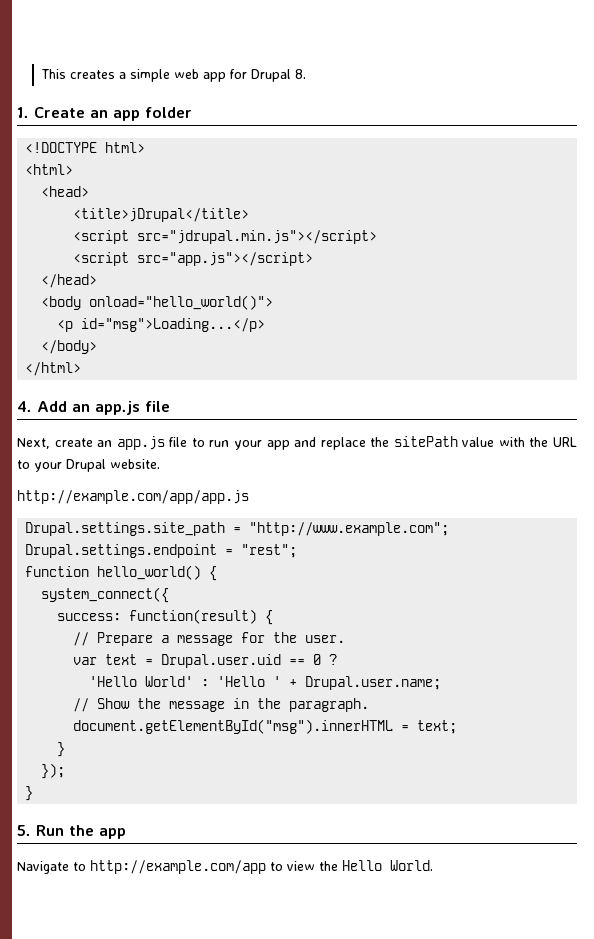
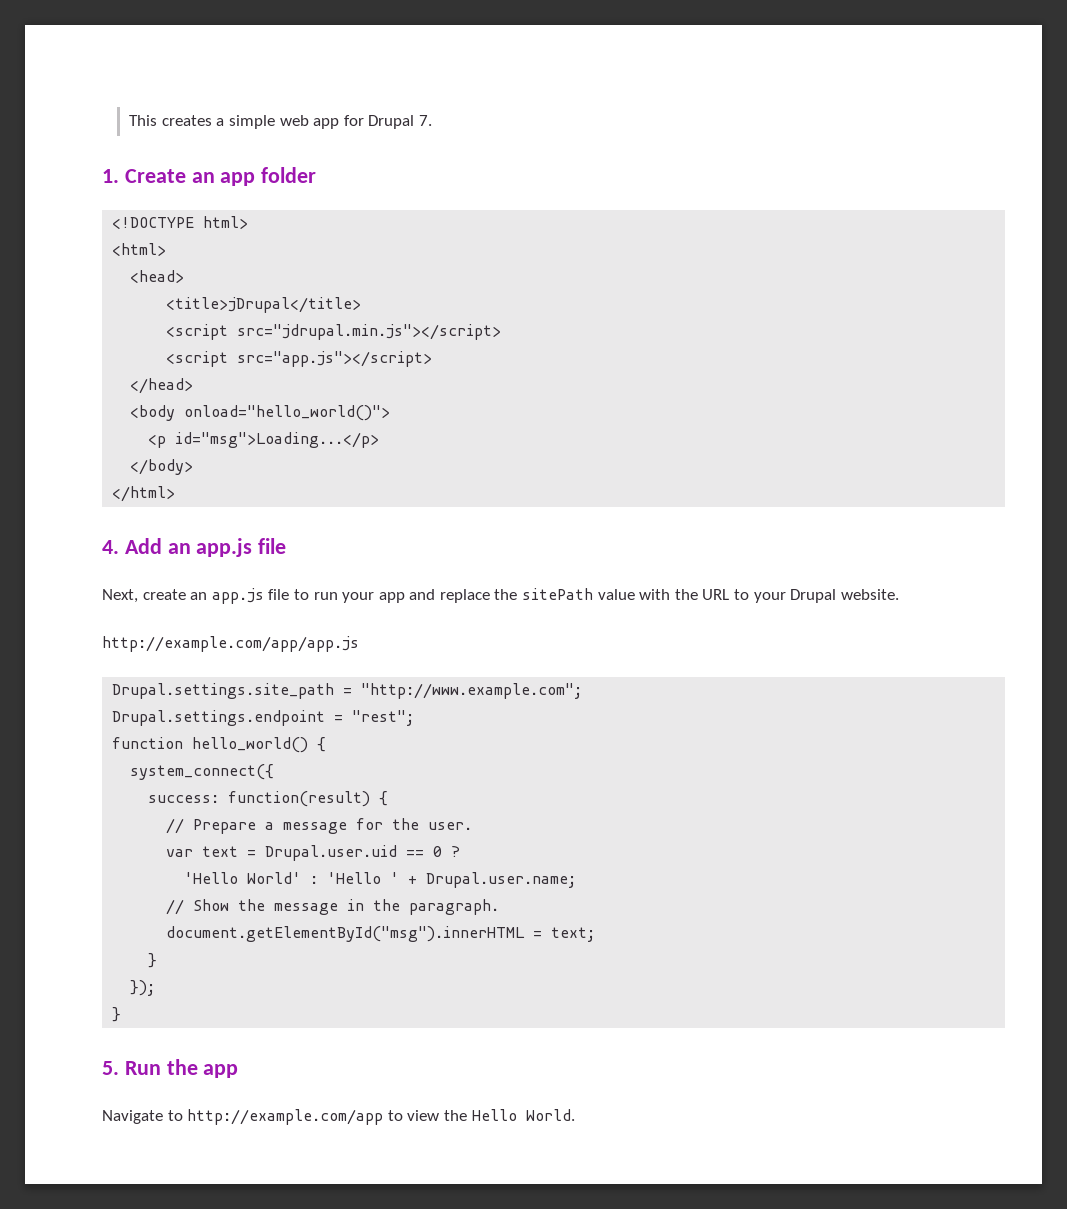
[295,69,307,79] 8. -> [418,115,432,126] 7.

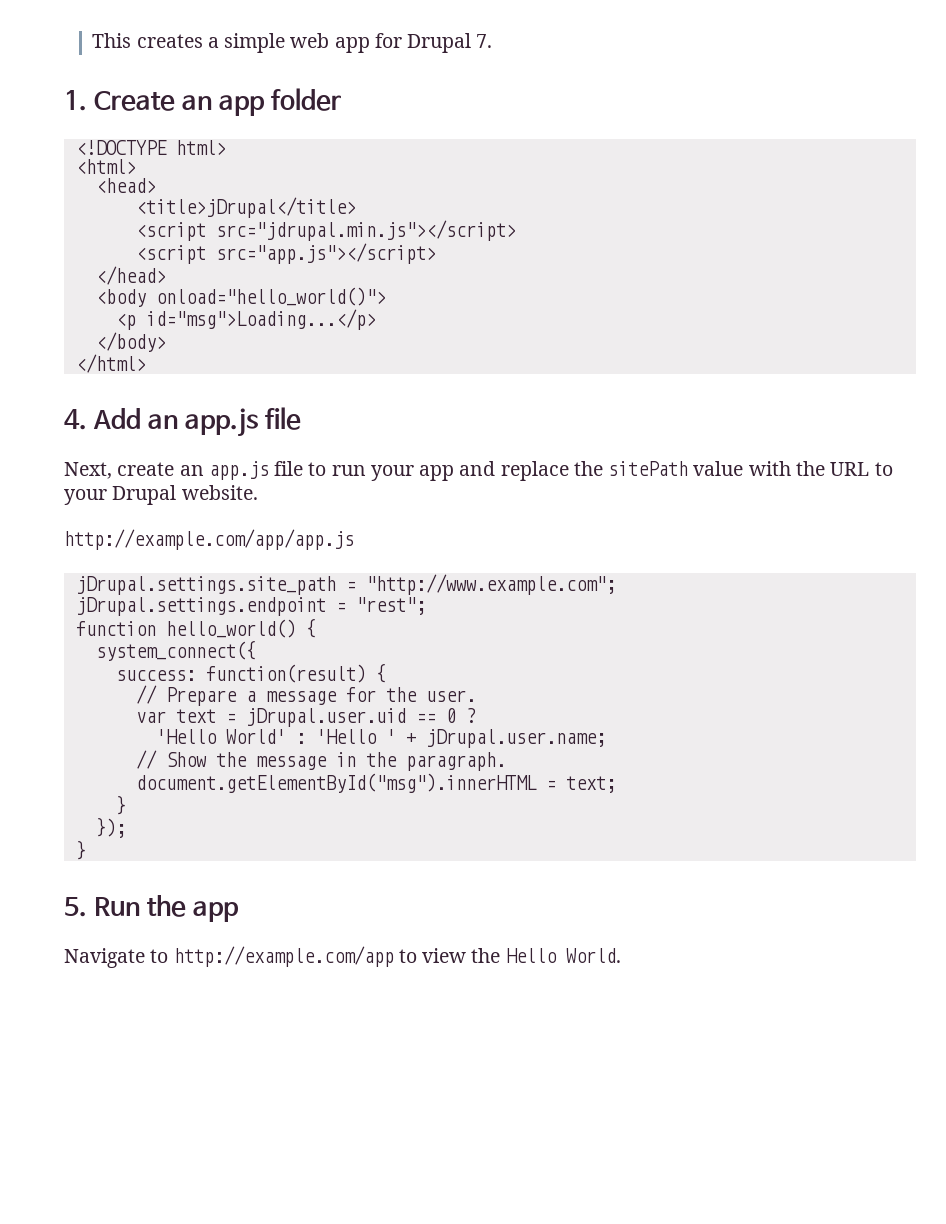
[112,683,335,699] Drupal.settings.site_path -> [75,576,336,595] jDrupal.settings.site_path
[112,710,326,726] Drupal.settings.endpoint -> [75,597,326,616] jDrupal.settings.endpoint
[265,845,398,861] Drupal.user.uid -> [245,708,406,727] jDrupal.user.uid
[426,872,577,888] Drupal.user.name; -> [425,729,606,748] jDrupal.user.name;

